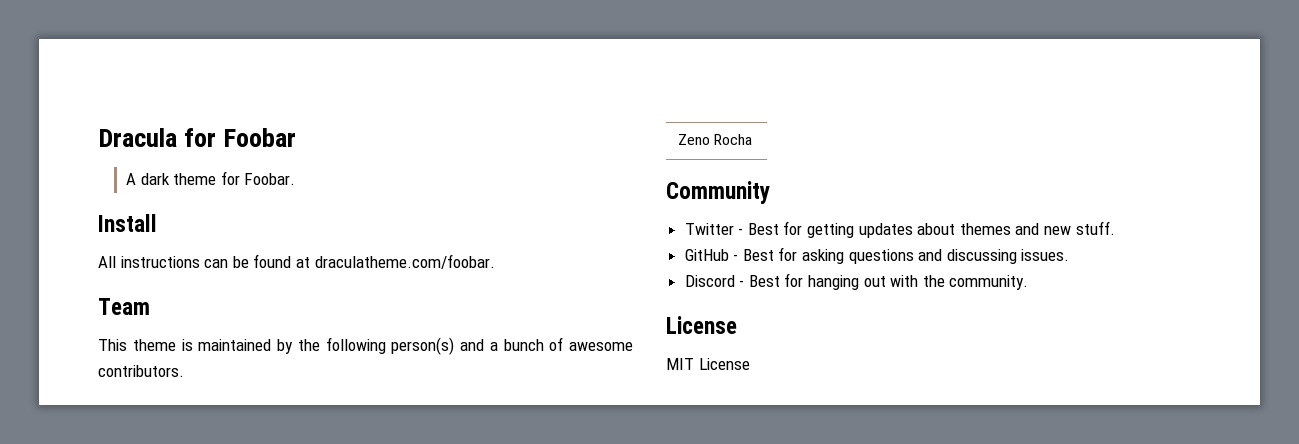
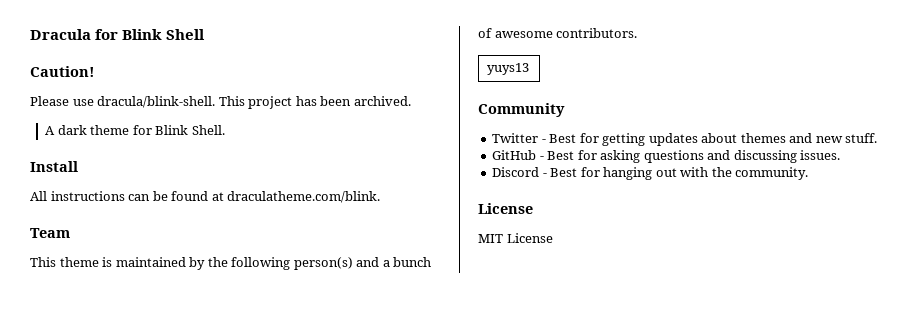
[223,128,297,147] Foobar -> [122,29,206,40] [30,66,95,77] [30,96,411,109] Blink Shell // Caution! // Please use dracula/blink-shell. This project has been archived.
[244,173,296,185] Foobar. -> [155,125,225,135] Blink Shell.
[314,254,495,269] draculatheme.com/foobar. -> [227,191,381,203] draculatheme.com/blink.
[677,134,753,145] Zeno Rocha -> [487,63,530,75] yuys13

